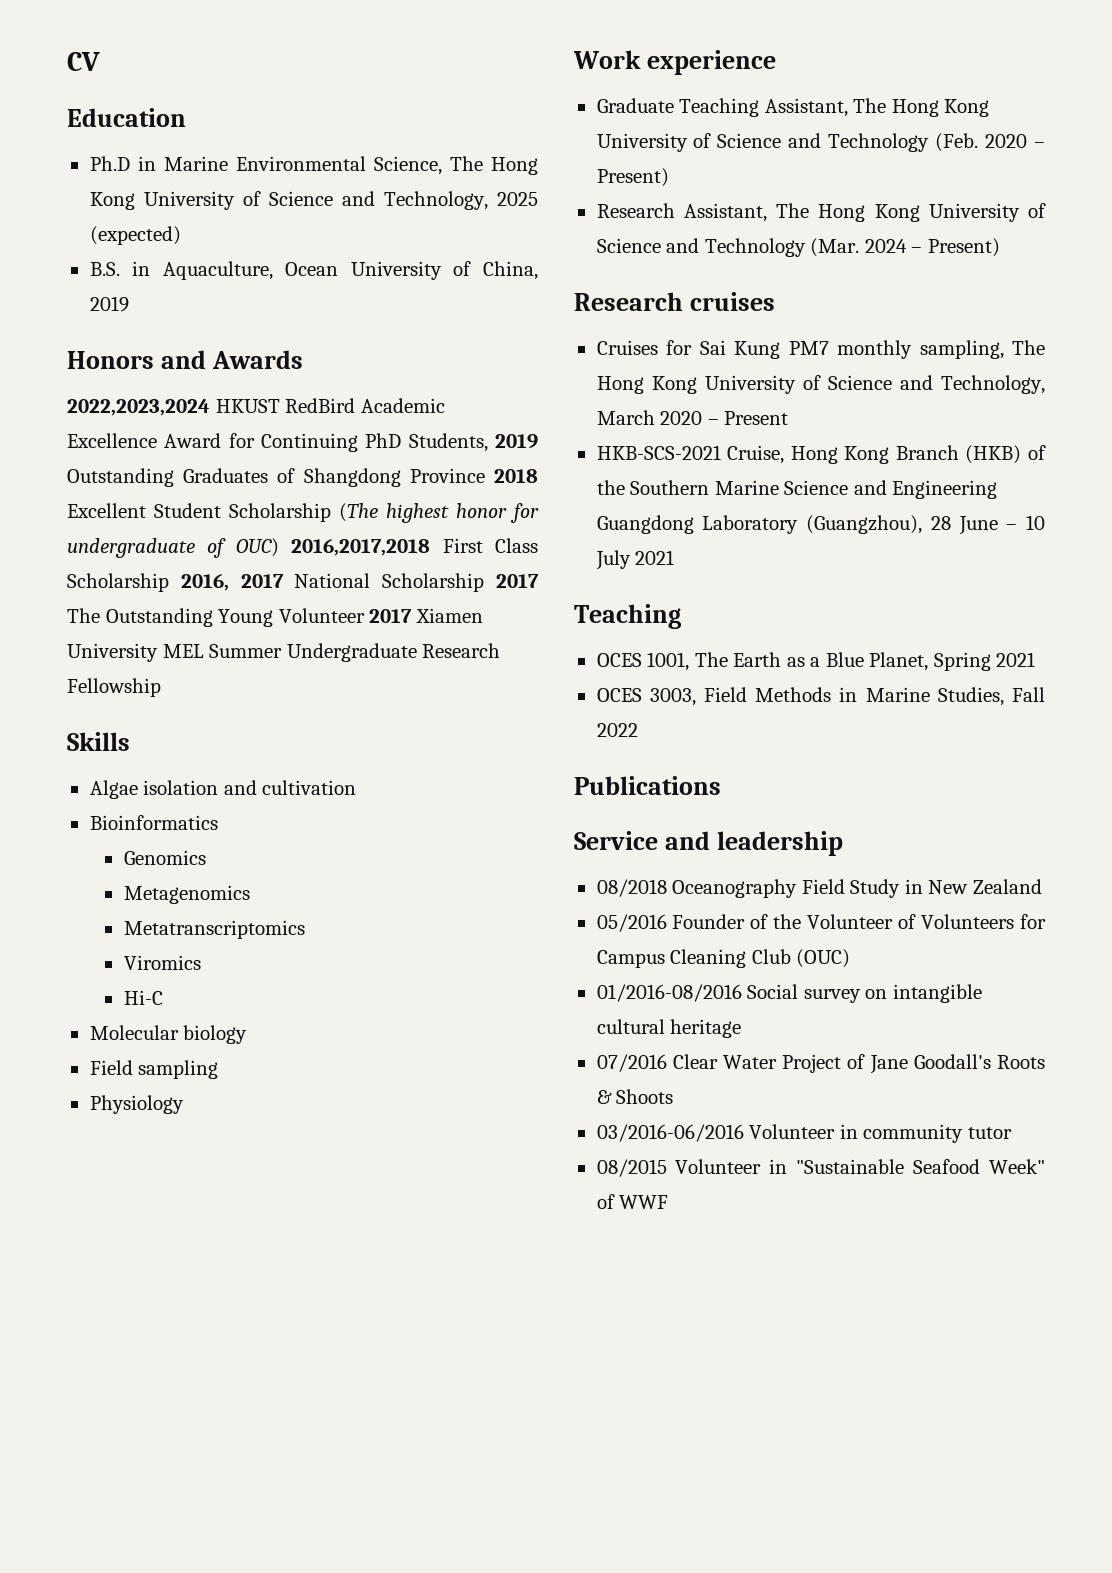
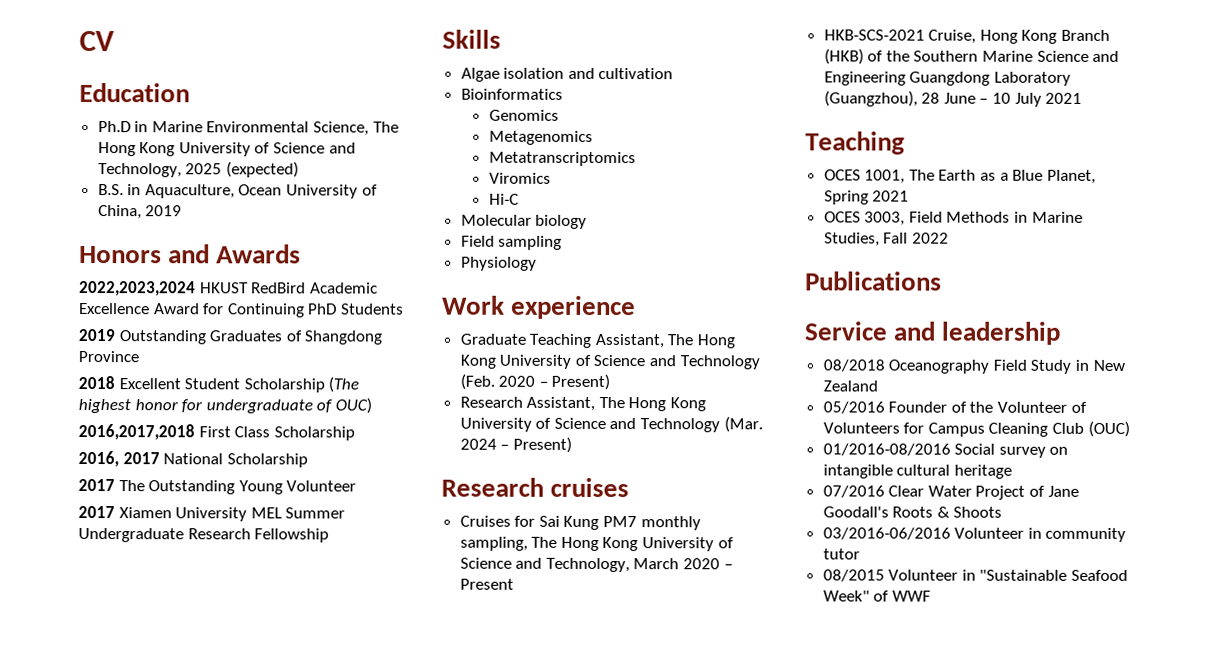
[408,433,488,452] Students, -> [340,303,404,315] Students //
(485, 475) none -> (139, 356) //
(279, 547) none -> (372, 405) //
(169, 582) none -> (355, 433) //
(485, 582) none -> (308, 460) //
(365, 615) none -> (357, 486) //

